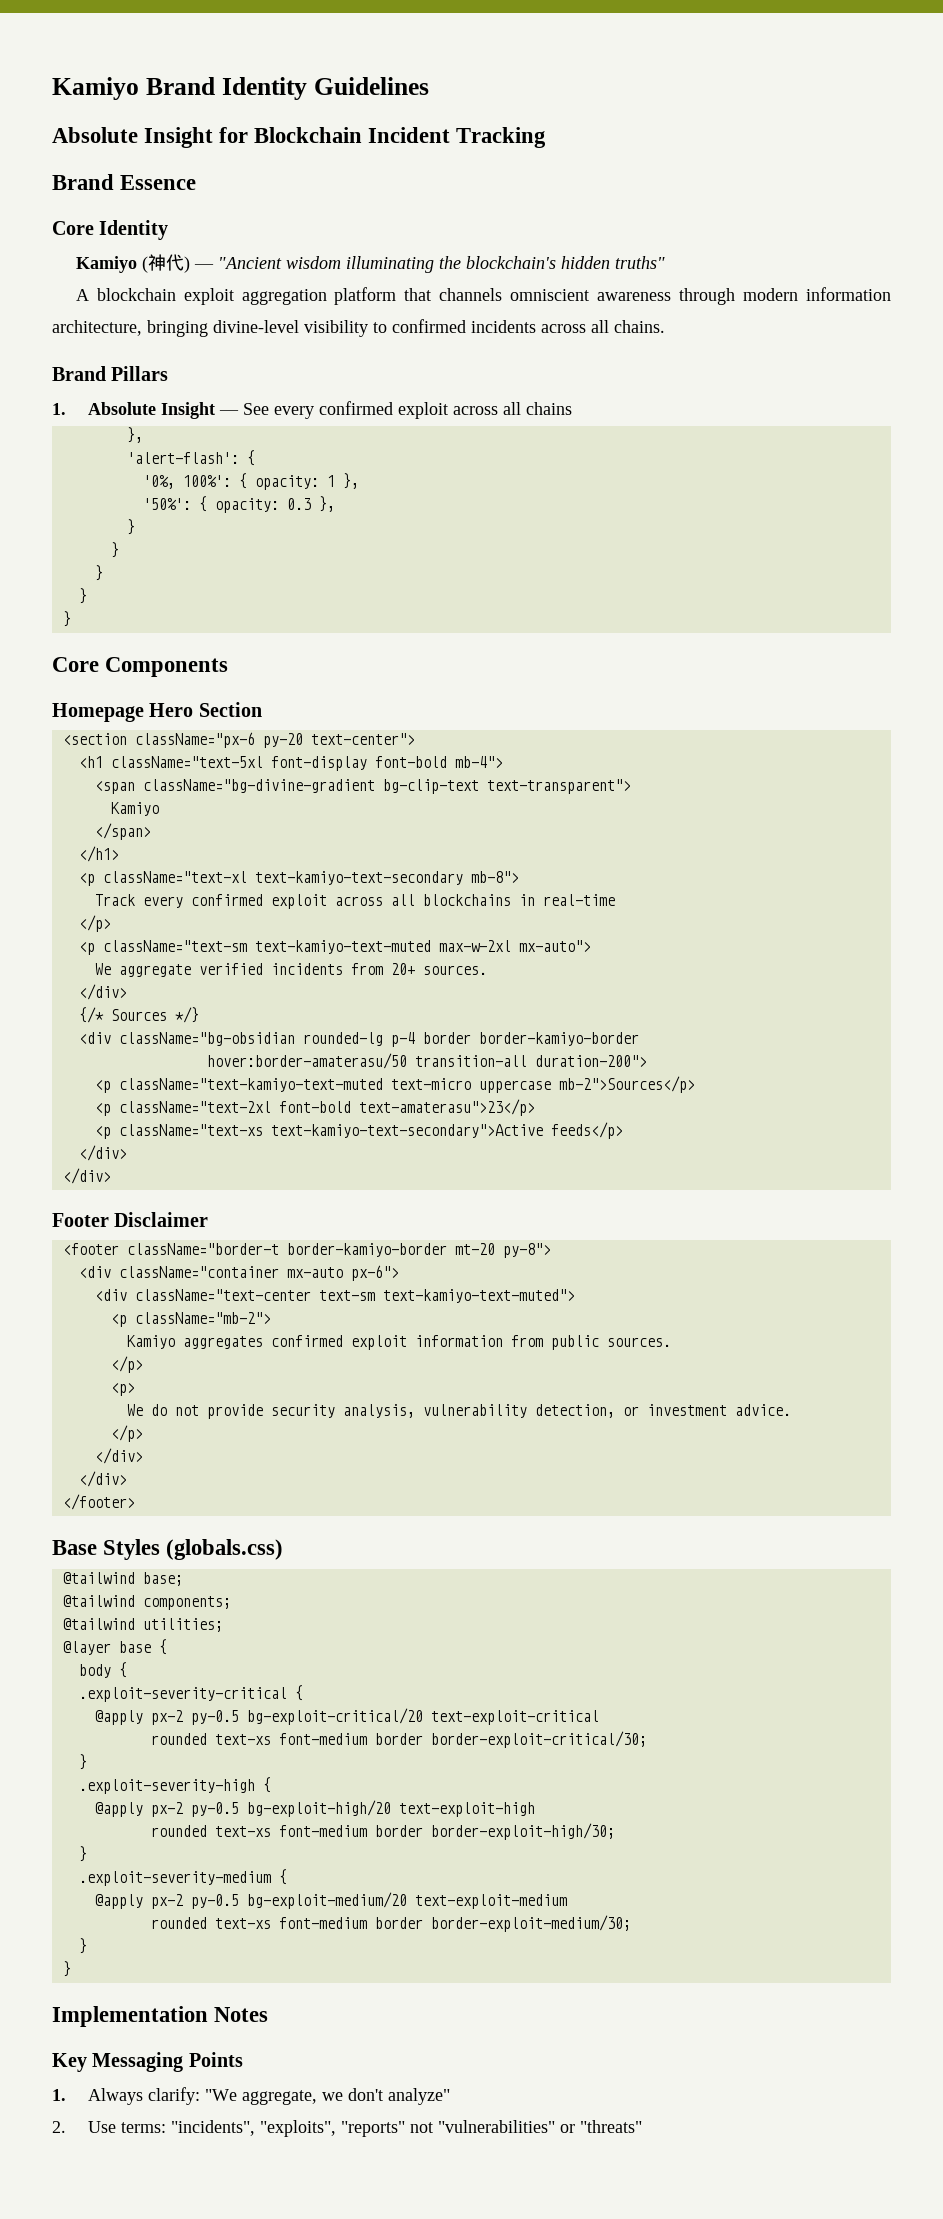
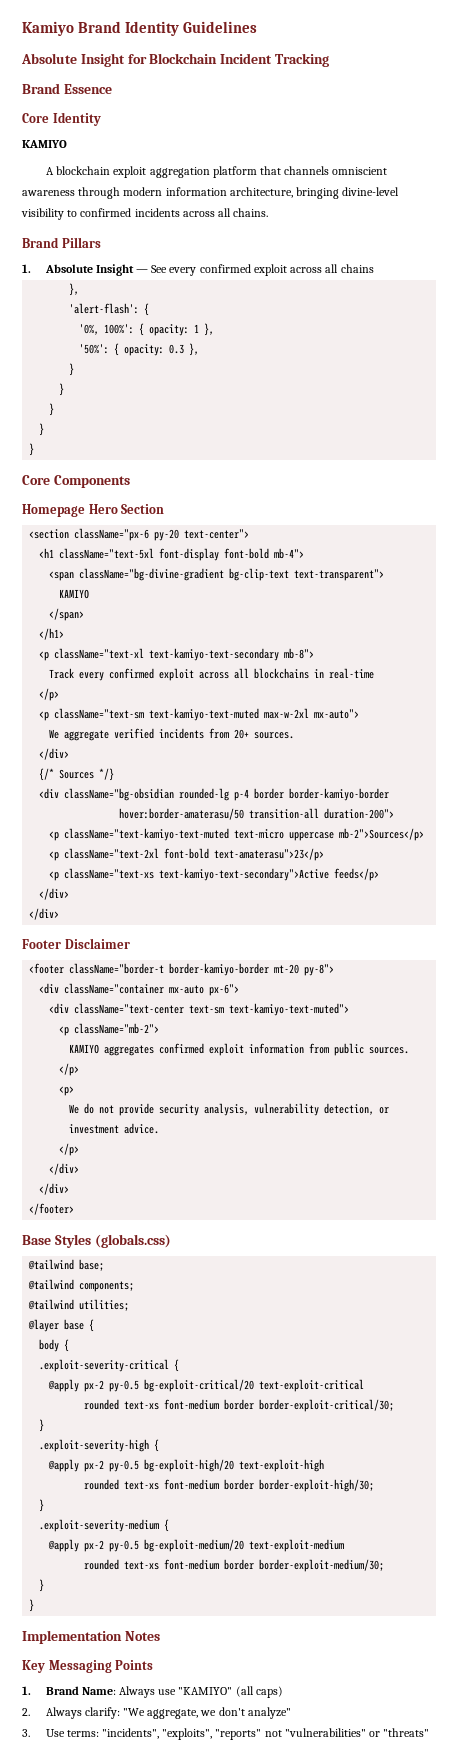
[75,254,665,273] Kamiyo (神代) — "Ancient wisdom illuminating the blockchain's hidden truths" -> [22,140,67,148] KAMIYO
[110,802,159,816] Kamiyo -> [59,589,90,599] KAMIYO
[126,1335,175,1349] Kamiyo -> [69,1044,100,1054] KAMIYO
(66, 2095) none -> [45,1686,283,1698] [22,1708,30,1716] Brand Name: Always use "KAMIYO" (all caps) // 2.
[52,2121,66,2133] 2. -> [22,1729,30,1737] 3.

